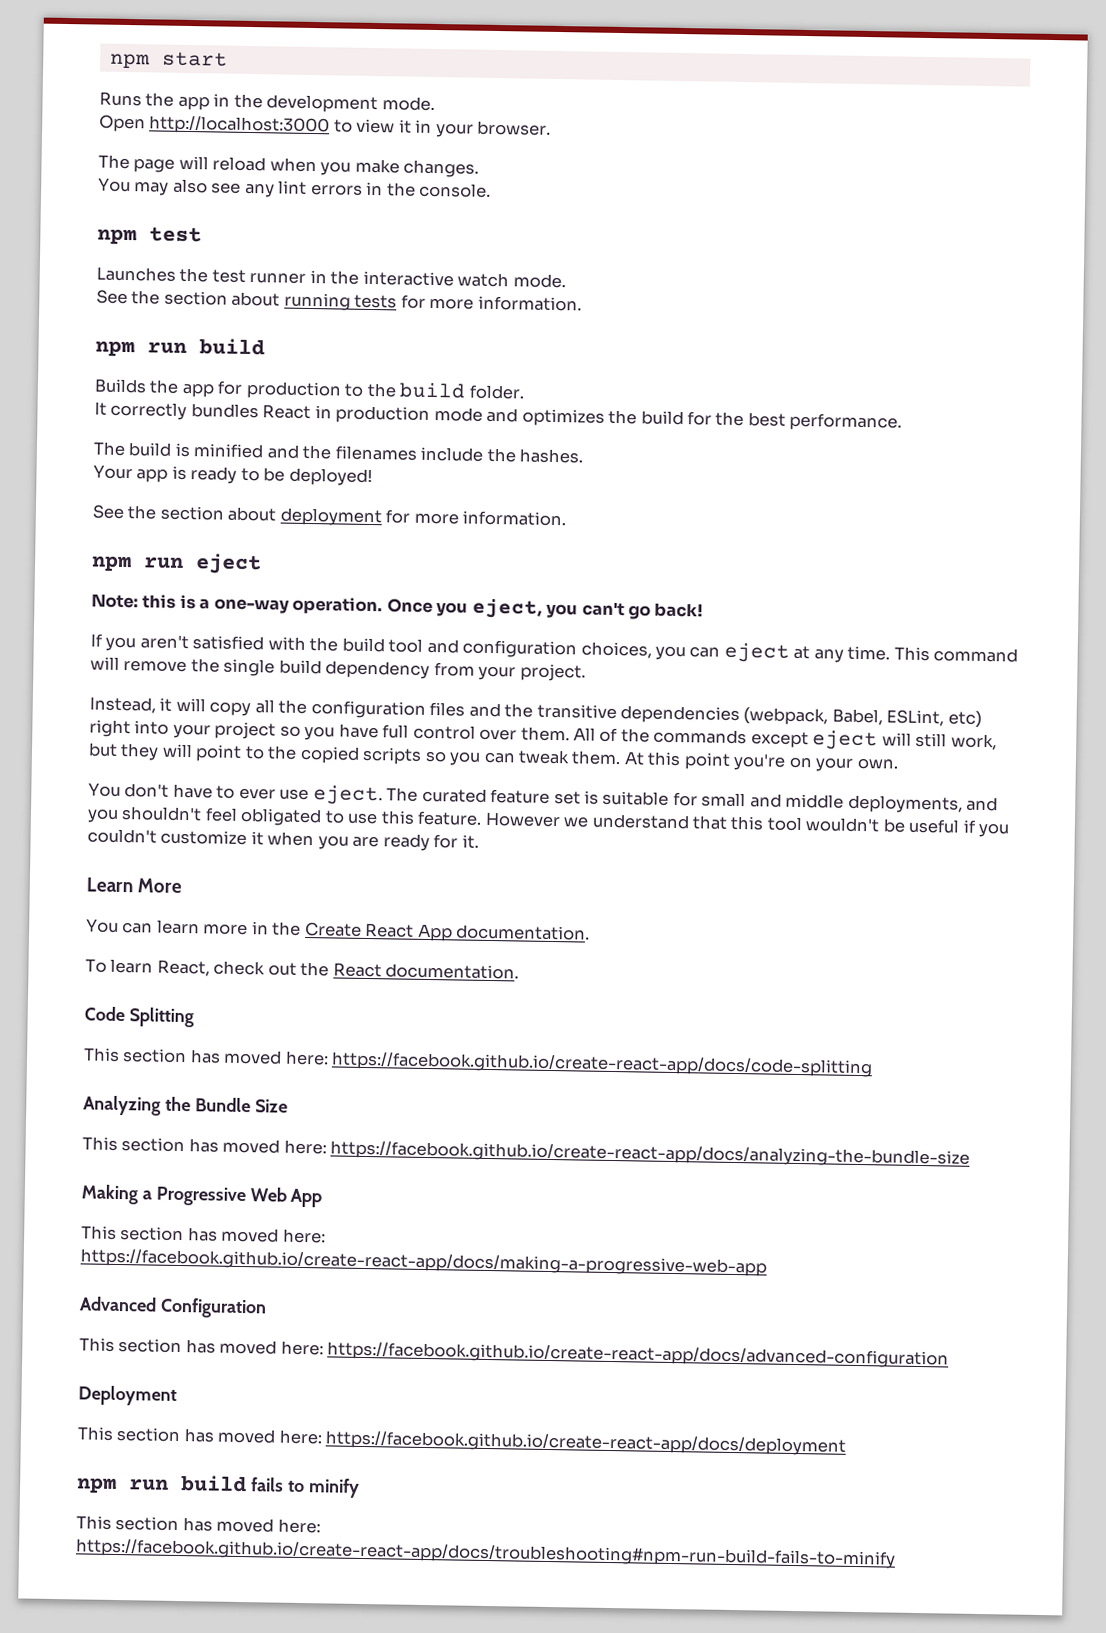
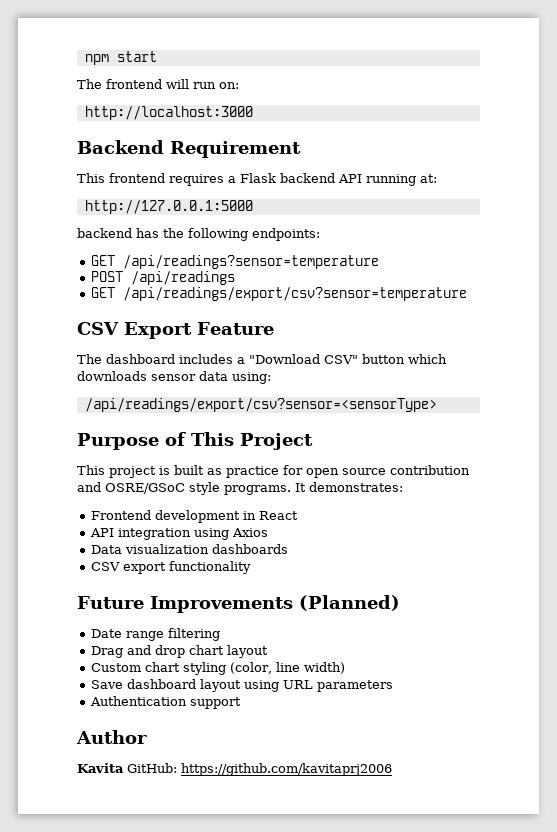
[99,91,435,114] [99,114,552,138] [98,154,480,178] [98,177,492,198] [97,227,202,246] [96,266,566,289] [96,289,582,312] [95,338,265,358] [94,378,524,400] [94,401,903,432] [93,441,584,464] [93,464,373,487] [92,504,567,527] [91,553,262,575] [91,593,704,620] [90,633,1019,663] [90,656,586,682] [89,696,982,728] [89,719,997,751] [88,742,898,772] [88,782,999,814] [87,806,1010,838] [87,828,479,851] [86,877,183,893] [86,918,591,942] [85,958,520,980] [84,1006,194,1028] [83,1047,874,1078] [83,1095,288,1116] [82,1136,971,1168] [81,1184,323,1208] [81,1225,326,1244] [80,1248,767,1277] [79,1296,267,1319] [79,1337,950,1369] [78,1385,177,1406] [77,1426,847,1456] [76,1475,360,1498] [76,1515,321,1534] [75,1538,896,1569] Runs the app in the development mode. // Open http://localhost:3000 to view it in your browser. // The page will reload when you make changes. // You may also see any lint errors in the console. // npm test // Launches the test runner in the interactive watch mode. // See the section about running tests for more information. // npm run build // Builds the app for production to the build folder. // It correctly bundles React in production mode and optimizes the build for the best performance. // The build is minified and the filenames include the hashes. // Your app is ready to be deployed! // See the section about deployment for more information. // npm run eject // Note: this is a one-way operation. Once you eject, you can't go back! // If you aren't satisfied with the build tool and configuration choices, you can eject at any time. This command will remove the single build dependency from your project. // Instead, it will copy all the configuration files and the transitive dependencies (webpack, Babel, ESLint, etc) right into your project so you have full control over them. All of the commands except eject will still work, but they will point to the copied scripts so you can tweak them. At this point you're on your own. // You don't have to ever use eject. The curated feature set is suitable for small and middle deployments, and you shouldn't feel obligated to use this feature. However we understand that this tool wouldn't be useful if you couldn't customize it when you are ready for it. // Learn More // You can learn more in the Create React App documentation. // To learn React, check out the React documentation. // Code Splitting // This section has moved here: https://facebook.github.io/create-react-app/docs/code-splitting // Analyzing the Bundle Size // This section has moved here: https://facebook.github.io/create-react-app/docs/analyzing-the-bundle-size // Making a Progressive Web App // This section has moved here: https://facebook.github.io/create-react-app/docs/making-a-progressive-web-app // Advanced Configuration // This section has moved here: https://facebook.github.io/create-react-app/docs/advanced-configuration // Deployment // This section has moved here: https://facebook.github.io/create-react-app/docs/deployment // npm run build fails to minify // This section has moved here: https://facebook.github.io/create-react-app/docs/troubleshooting#npm-run-build-fails-to-minify -> [77,79,239,89] [84,106,253,120] [77,140,301,158] [77,173,437,186] [84,200,253,214] [77,228,320,241] [91,255,380,269] [91,271,236,285] [91,287,468,301] [77,322,274,339] [77,354,447,364] [77,371,271,384] [84,398,437,412] [77,432,313,450] [77,465,470,478] [77,482,403,495] [91,510,299,523] [90,528,269,540] [91,544,289,554] [91,561,252,574] [77,595,400,613] [91,628,221,641] [91,645,269,658] [91,662,346,675] [91,679,394,692] [90,696,242,709] [76,730,147,744] [77,763,392,776] The frontend will run on: // http://localhost:3000 // Backend Requirement // This frontend requires a Flask backend API running at: // http://127.0.0.1:5000 // backend has the following endpoints: // GET /api/readings?sensor=temperature // POST /api/readings // GET /api/readings/export/csv?sensor=temperature // CSV Export Feature // The dashboard includes a "Download CSV" button which downloads sensor data using: // /api/readings/export/csv?sensor=<sensorType> // Purpose of This Project // This project is built as practice for open source contribution and OSRE/GSoC style programs. It demonstrates: // Frontend development in React // API integration using Axios // Data visualization dashboards // CSV export functionality // Future Improvements (Planned) // Date range filtering // Drag and drop chart layout // Custom chart styling (color, line width) // Save dashboard layout using URL parameters // Authentication support // Author // Kavita GitHub: https://github.com/kavitaprj2006

